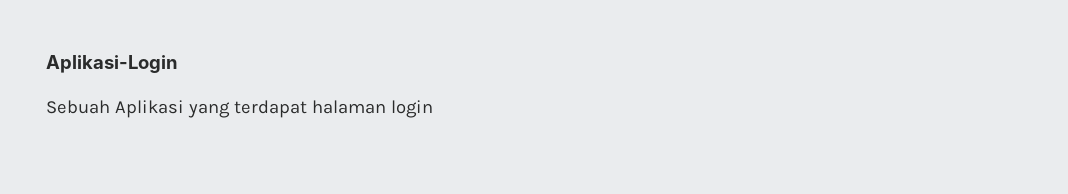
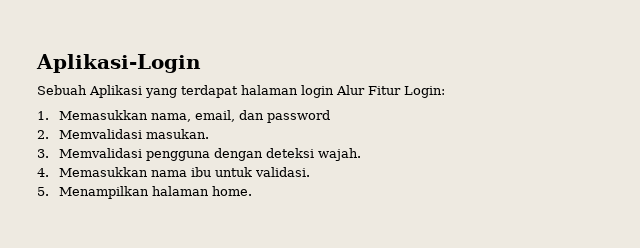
(433, 109) none -> [336,85,445,98] [37,110,330,123] [37,129,209,139] [37,148,361,161] [37,167,310,177] [37,186,252,199] Alur Fitur Login: // 1. Memasukkan nama, email, dan password // 2. Memvalidasi masukan. // 3. Memvalidasi pengguna dengan deteksi wajah. // 4. Memasukkan nama ibu untuk validasi. // 5. Menampilkan halaman home.

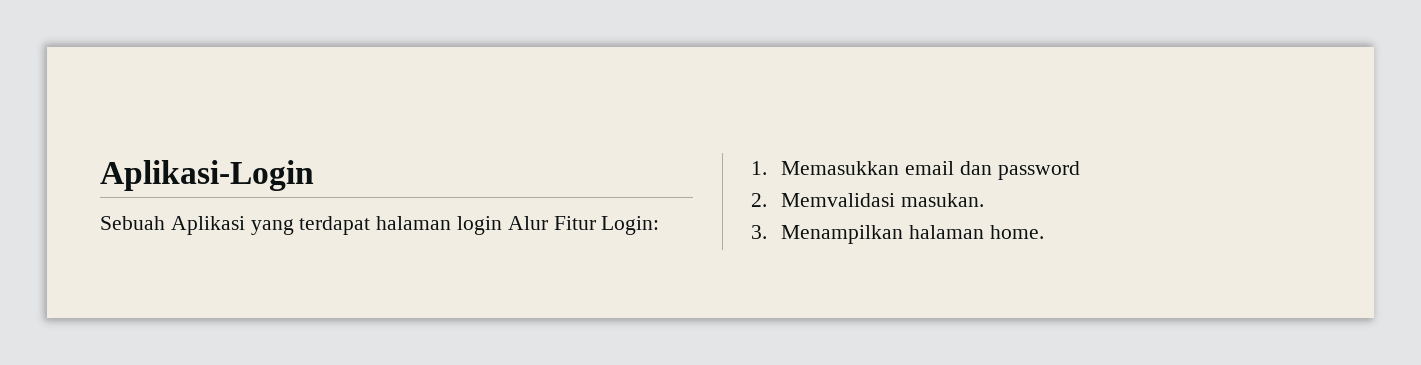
[150,110,235,122] nama, email, -> [905,161,955,175] email
[58,148,361,161] [37,167,310,177] [37,187,49,196] Memvalidasi pengguna dengan deteksi wajah. // 4. Memasukkan nama ibu untuk validasi. // 5. -> (767, 232) none

